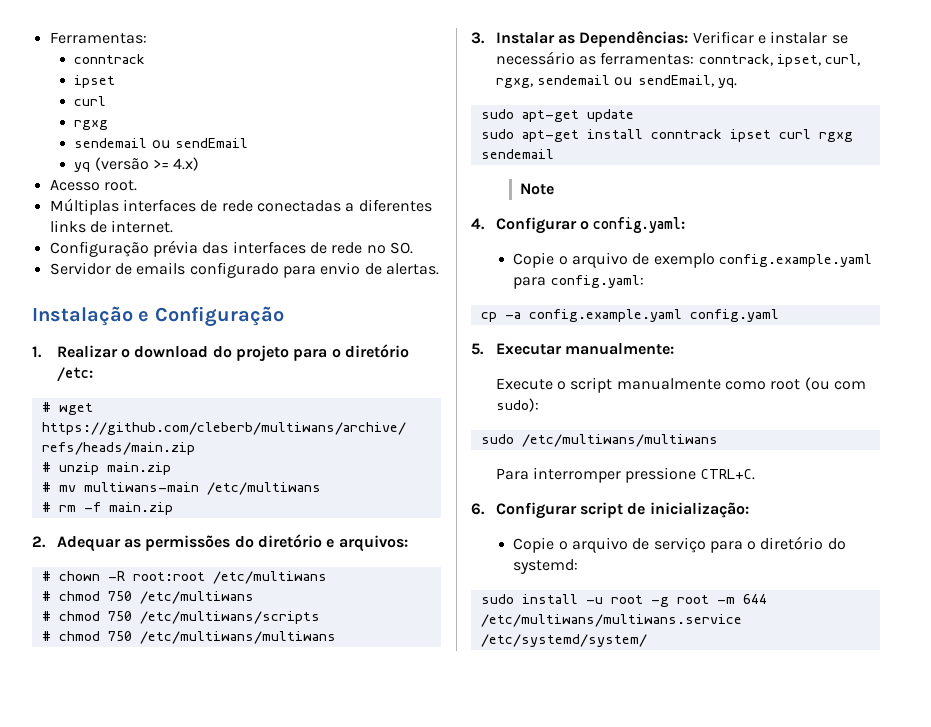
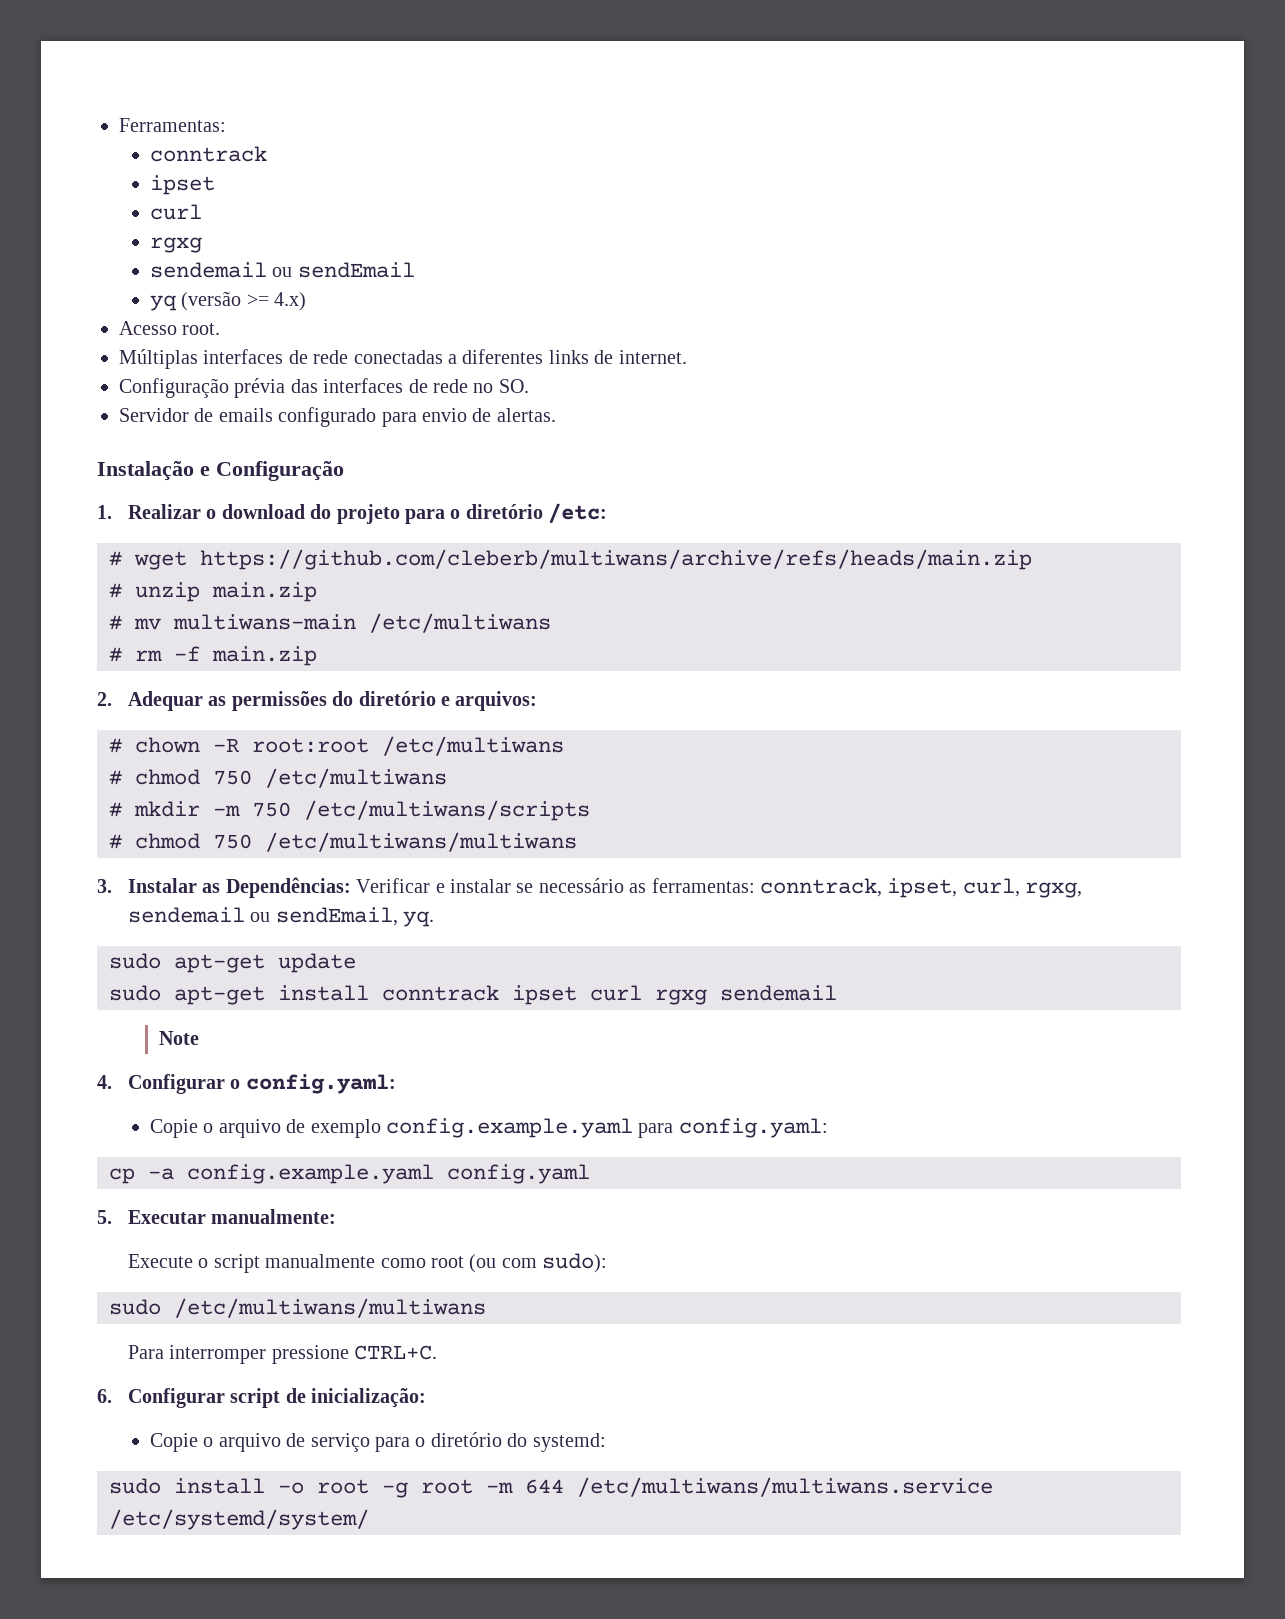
[58,611,100,621] chmod -> [134,801,240,817] mkdir -m
[585,597,603,604] -u -> [278,1482,304,1494] -o

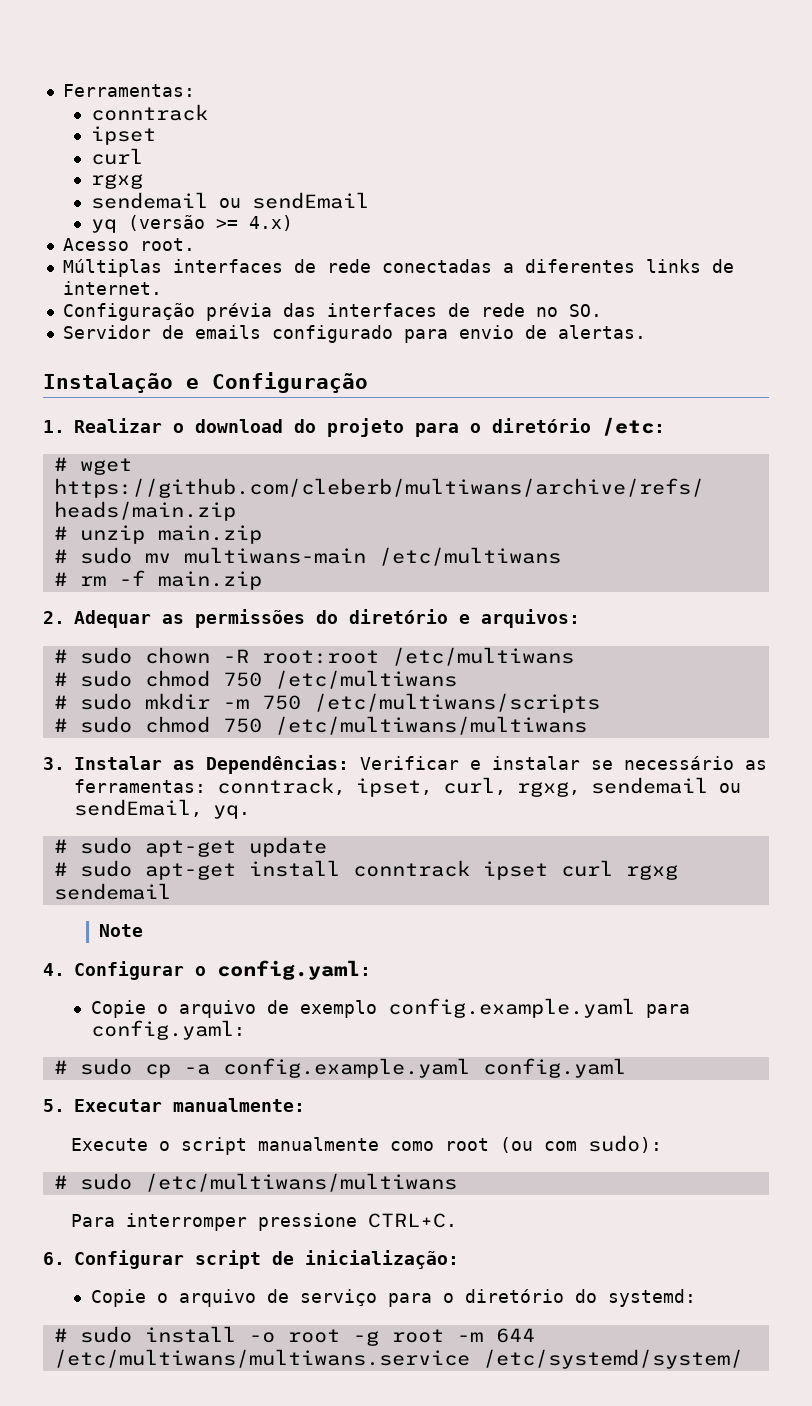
(122, 622) none -> [79,547,132,564] sudo
(122, 745) none -> [79,647,132,664] sudo
(122, 777) none -> [79,670,132,687] sudo
(122, 809) none -> [79,693,132,710] sudo
(122, 841) none -> [79,716,132,733] sudo
(435, 919) none -> [53,839,67,853] #
(356, 963) none -> [53,862,67,876] #
(828, 1128) none -> [53,1058,132,1075] # sudo
(608, 1263) none -> [53,1175,67,1189] #
(606, 1442) none -> [53,1328,67,1342] #

